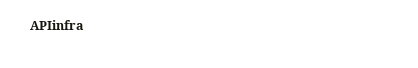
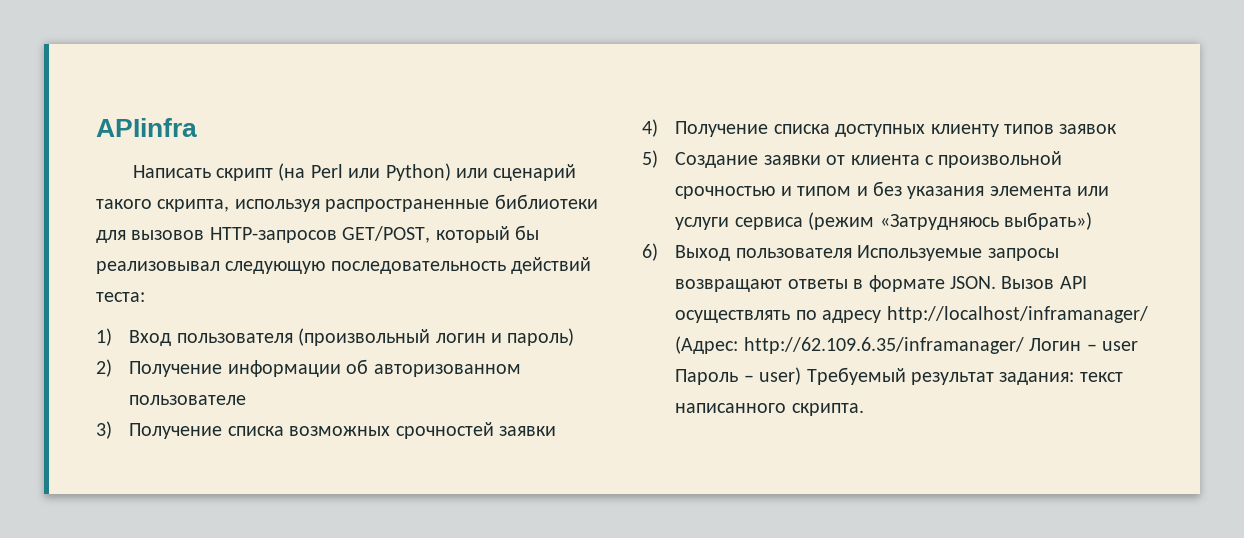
(84, 25) none -> [132,163,577,181] [96,194,598,212] [96,225,539,243] [96,257,592,274] [96,292,145,302] [96,328,575,346] [96,359,521,377] [129,395,247,405] [96,421,557,439] [642,119,1118,137] [642,150,1063,168] [675,181,1110,199] [675,212,1093,230] [642,243,1059,261] [675,275,1087,292] [675,306,1148,323] [675,336,1139,354] [675,367,1123,385] [675,403,864,416] // Написать скрипт (на Perl или Python) или сценарий такого скрипта, используя распространенные библиотеки для вызовов HTTP-запросов GET/POST, который бы реализовывал следующую последовательность действий теста: // 1) Вход пользователя (произвольный логин и пароль) // 2) Получение информации об авторизованном пользователе // 3) Получение списка возможных срочностей заявки // 4) Получение списка доступных клиенту типов заявок // 5) Создание заявки от клиента с произвольной срочностью и типом и без указания элемента или услуги сервиса (режим «Затрудняюсь выбрать») // 6) Выход пользователя Используемые запросы возвращают ответы в формате JSON. Вызов API осуществлять по адресу http://localhost/inframanager/ (Адрес: http://62.109.6.35/inframanager/ Логин – user Пароль – user) Требуемый результат задания: текст написанного скрипта.

